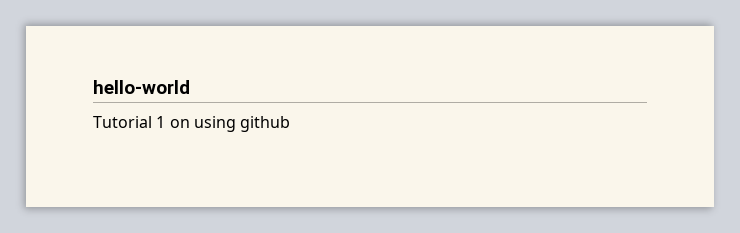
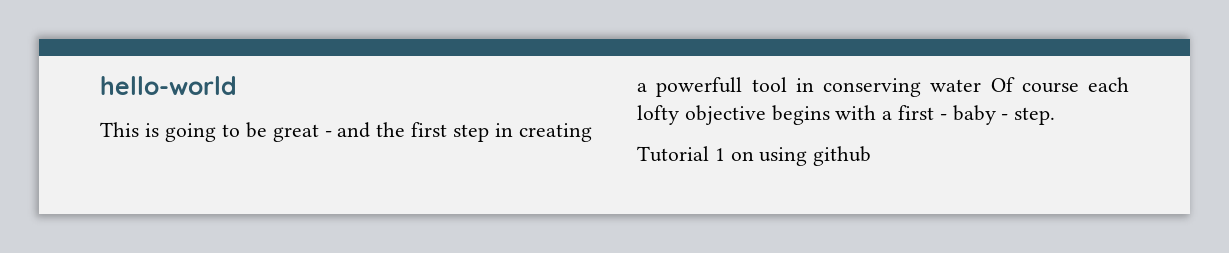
(190, 87) none -> [100,122,592,142] [637,77,1129,97] [637,105,1056,125] // This is going to be great - and the first step in creating a powerfull tool in conserving water Of course each lofty objective begins with a first - baby - step.

